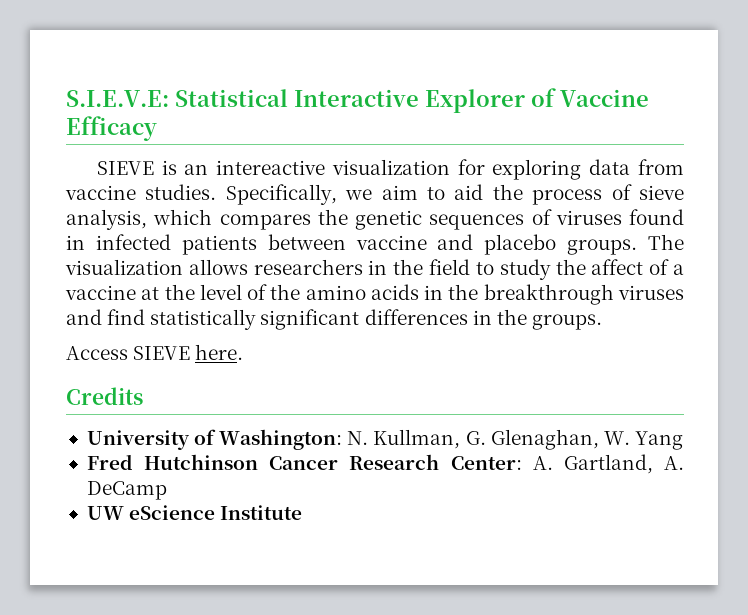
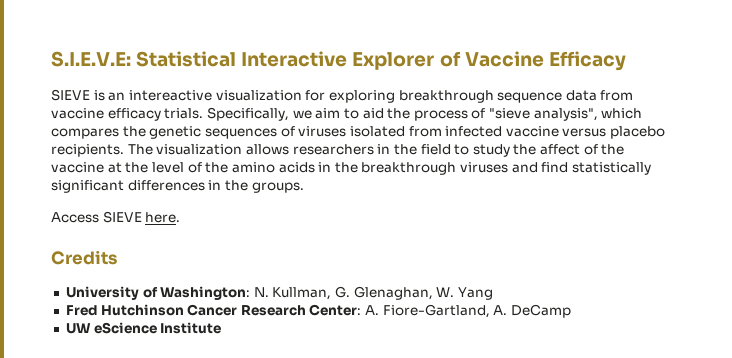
(582, 169) none -> [398,90,563,103] breakthrough sequence
[145,184,217,200] studies. -> [107,108,204,121] efficacy trials.
[638,185,684,200] [66,209,147,230] sieve analysis, -> [489,108,598,121] "sieve analysis",
[629,209,684,225] [66,234,638,255] found in infected patients between vaccine and placebo groups. -> [349,126,666,139] [51,144,124,157] isolated from infected vaccine versus placebo recipients.
[672,264,684,275] a -> [601,144,625,155] the
[563,454,653,474] Gartland, -> [382,304,490,318] Fiore-Gartland,

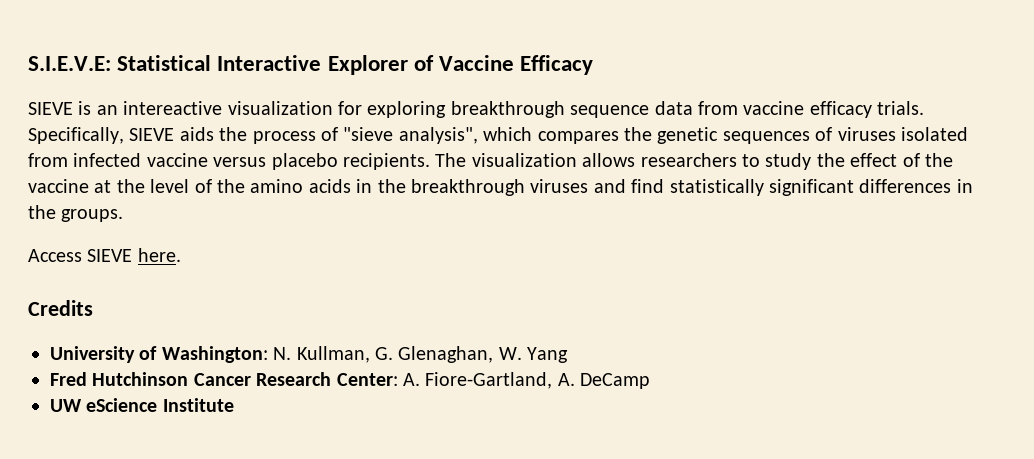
[292,108,384,119] we aim to aid -> [129,127,214,141] SIEVE aids
[377,144,451,155] in the field -> (737, 160) none
[540,144,581,155] affect -> [850,153,898,167] effect

